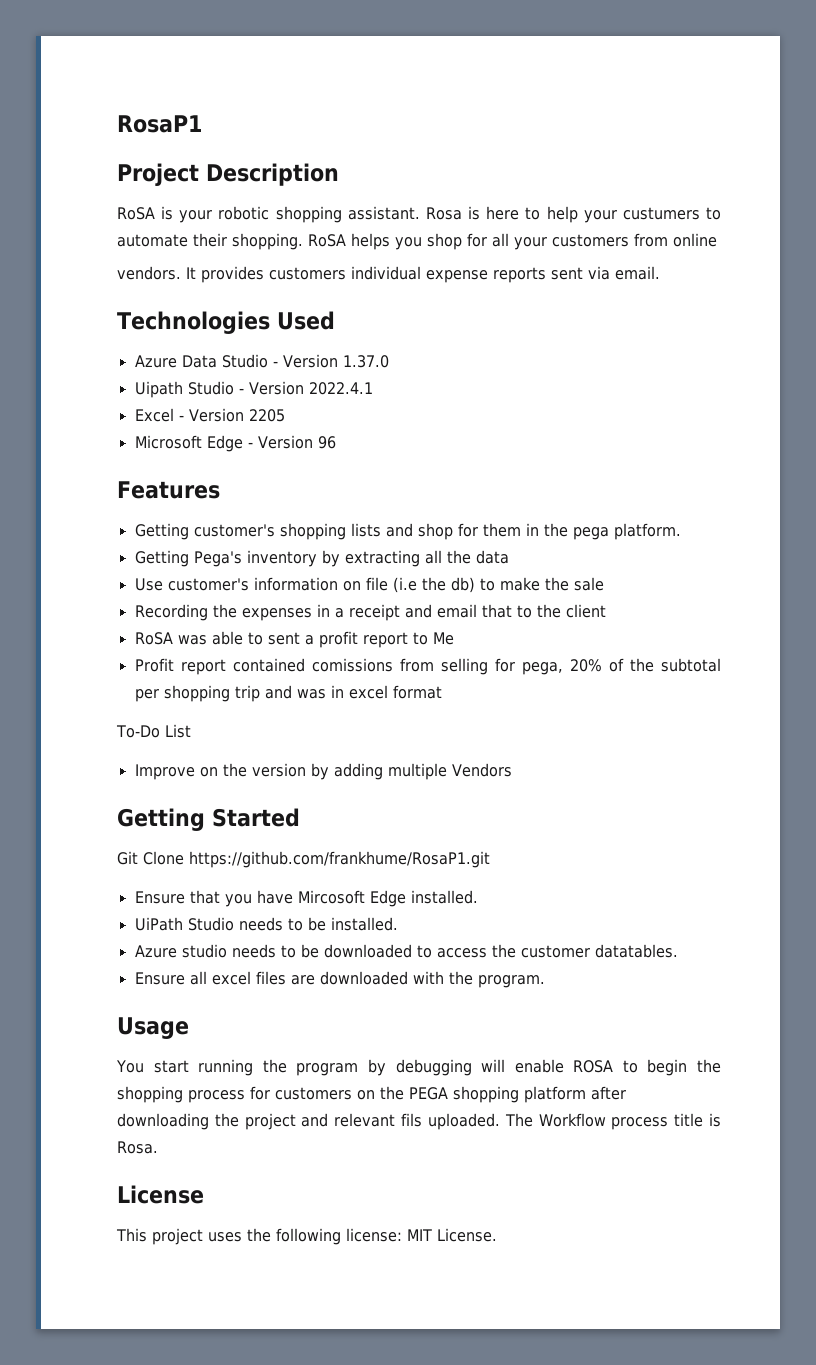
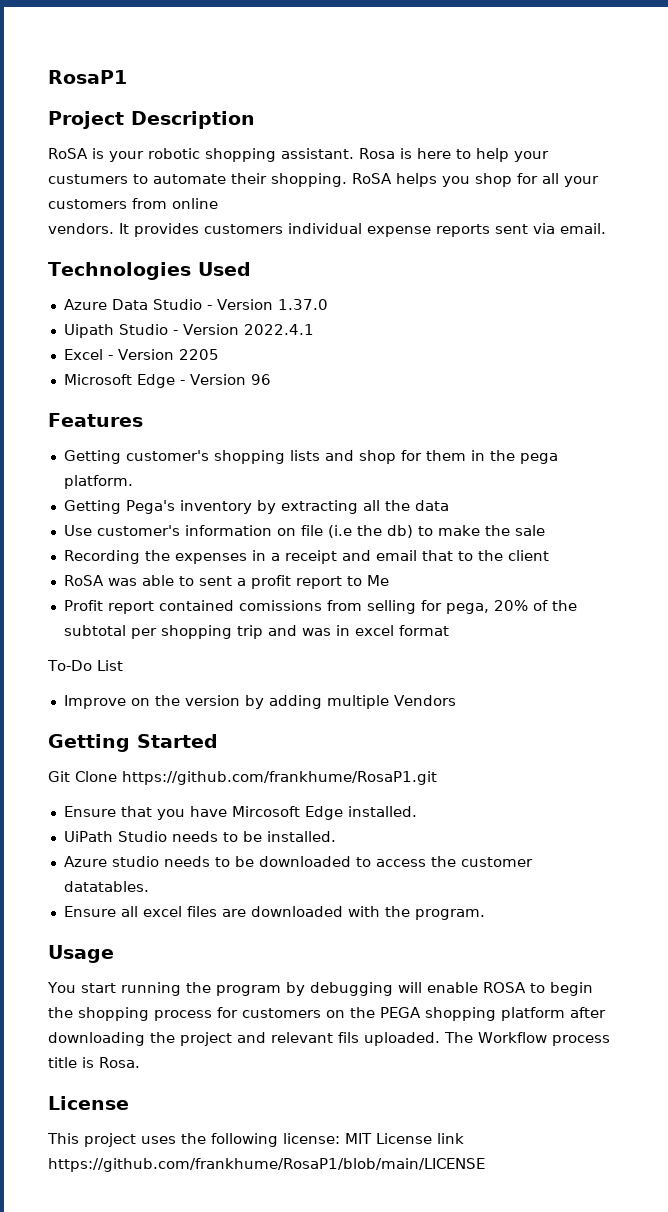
[437,1228,497,1242] License. -> [376,1133,464,1144] [48,1158,485,1172] License link https://github.com/frankhume/RosaP1/blob/main/LICENSE

